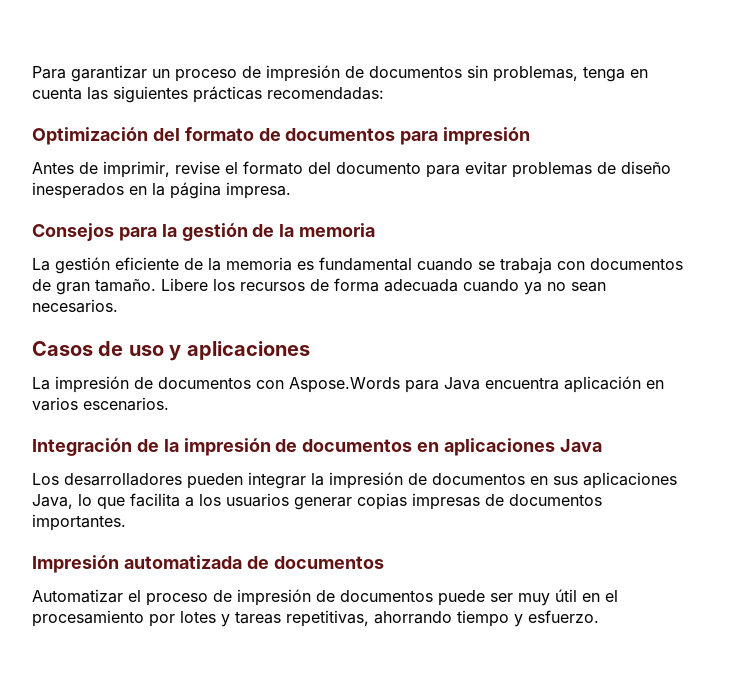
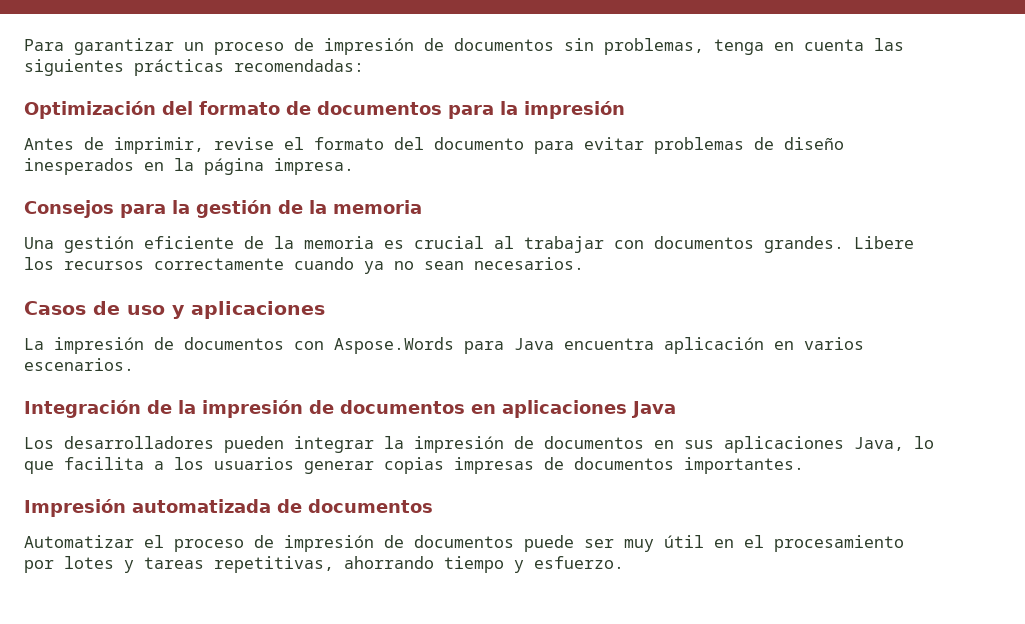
(439, 138) none -> [500,101,518,115] la
[32,258,50,271] La -> [24,237,54,249] Una
[319,257,683,274] [32,278,458,295] fundamental cuando se trabaja con documentos de gran tamaño. Libere los recursos de forma adecuada -> [414,236,914,253] [24,257,284,270] crucial al trabajar con documentos grandes. Libere los recursos correctamente

